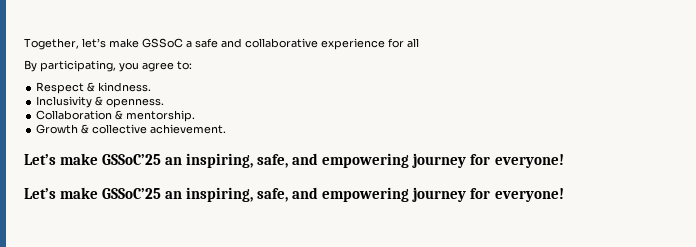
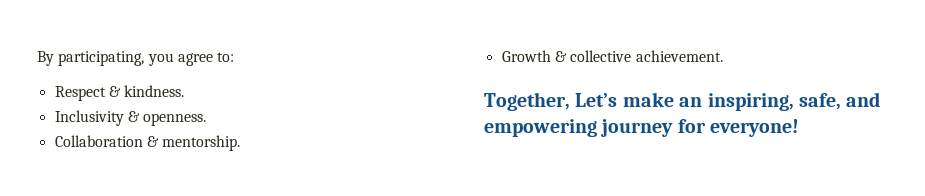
[24,38,419,50] Together, let’s make GSSoC a safe and collaborative experience for all // -> (37, 58) none
[24,153,564,168] [24,187,564,202] Let’s make GSSoC’25 an inspiring, safe, and empowering journey for everyone! // Let’s make GSSoC’25 an inspiring, safe, and empowering journey for everyone! -> [484,92,881,111] [484,119,800,137] Together, Let’s make an inspiring, safe, and empowering journey for everyone!

